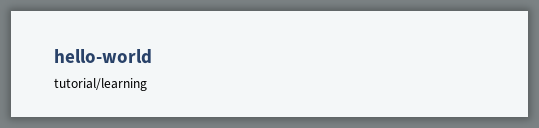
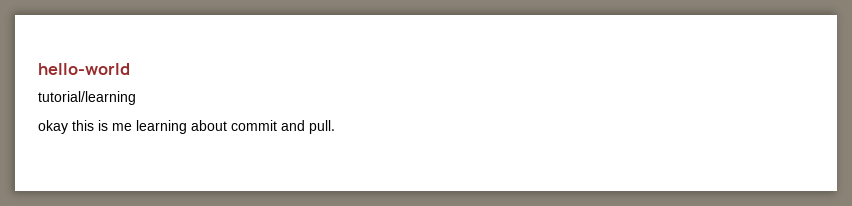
(147, 84) none -> [38,120,335,134] // okay this is me learning about commit and pull.

